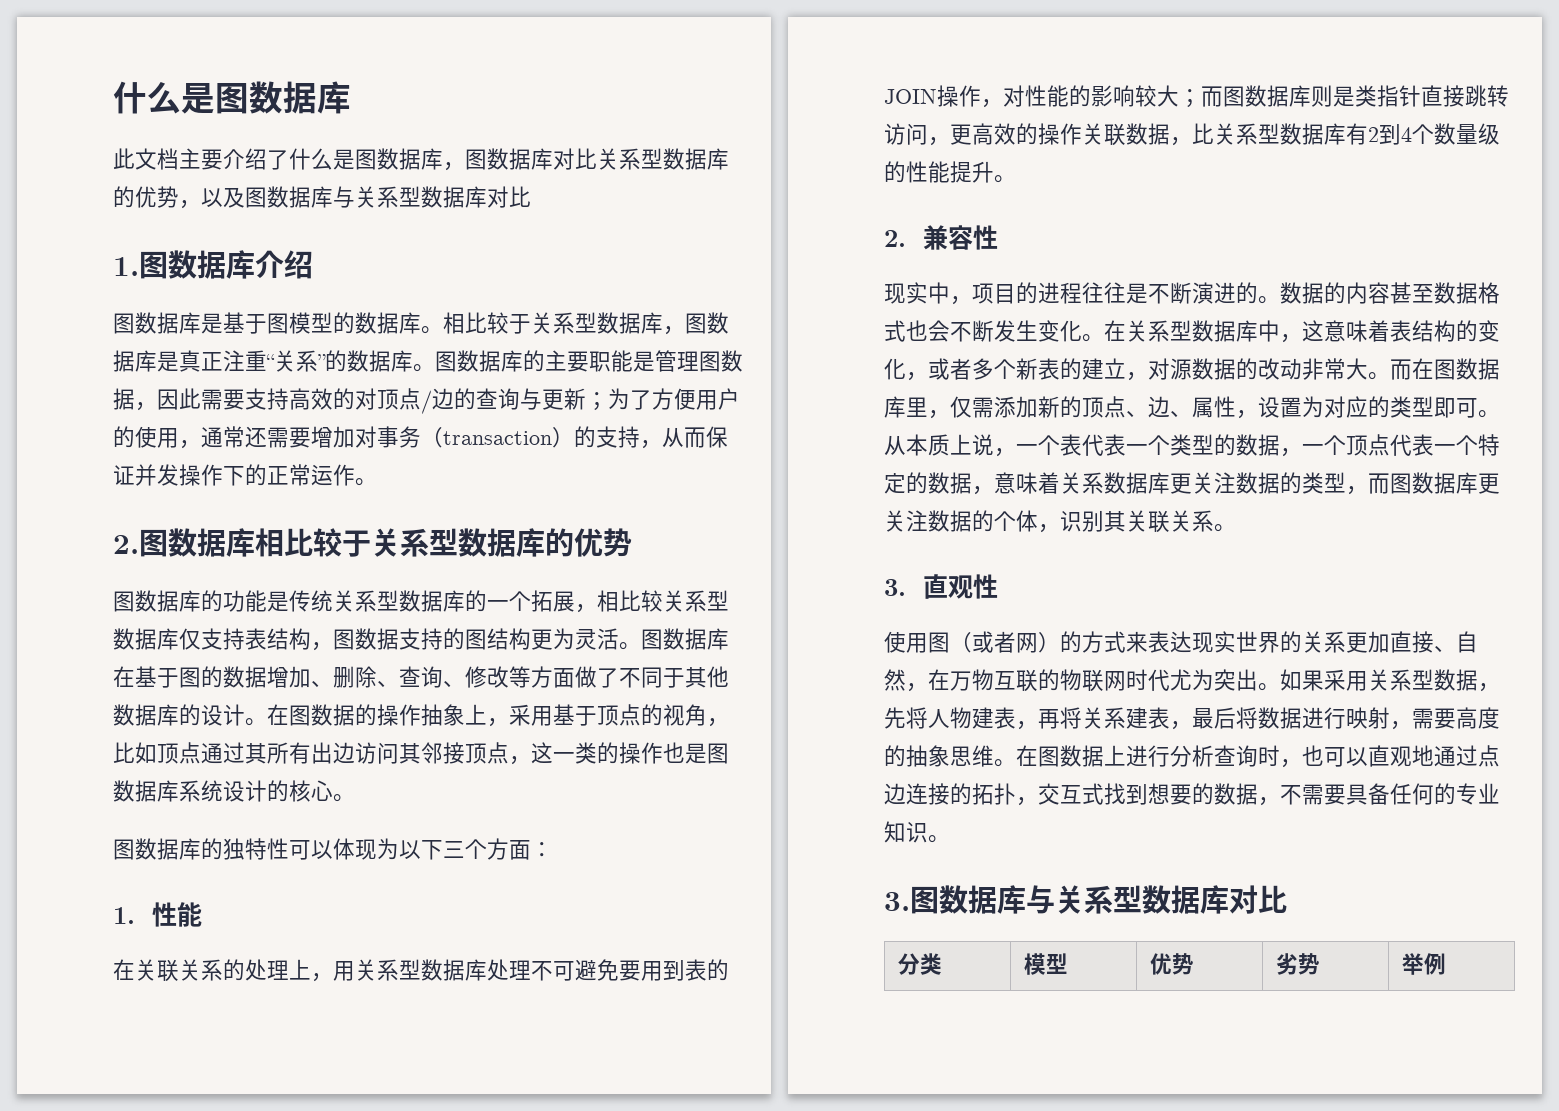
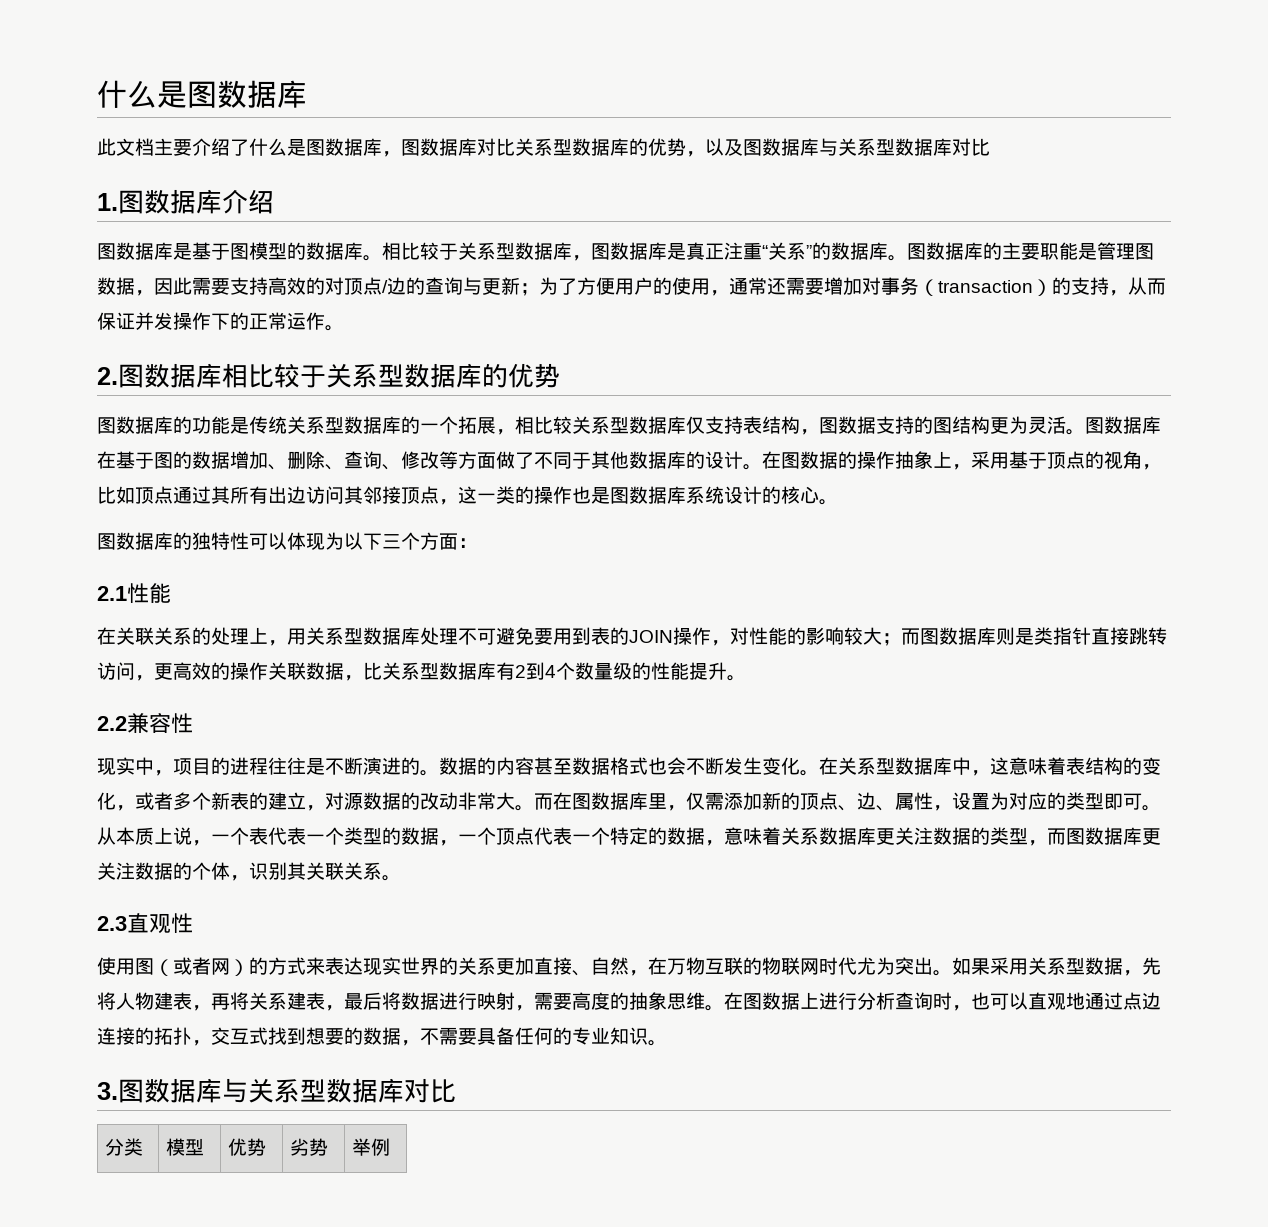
[113,907,135,924] 1. -> [97,586,127,601] 2.1
[884,230,906,247] 2. -> [97,716,127,731] 2.2
[884,579,906,596] 3. -> [97,916,127,931] 2.3

